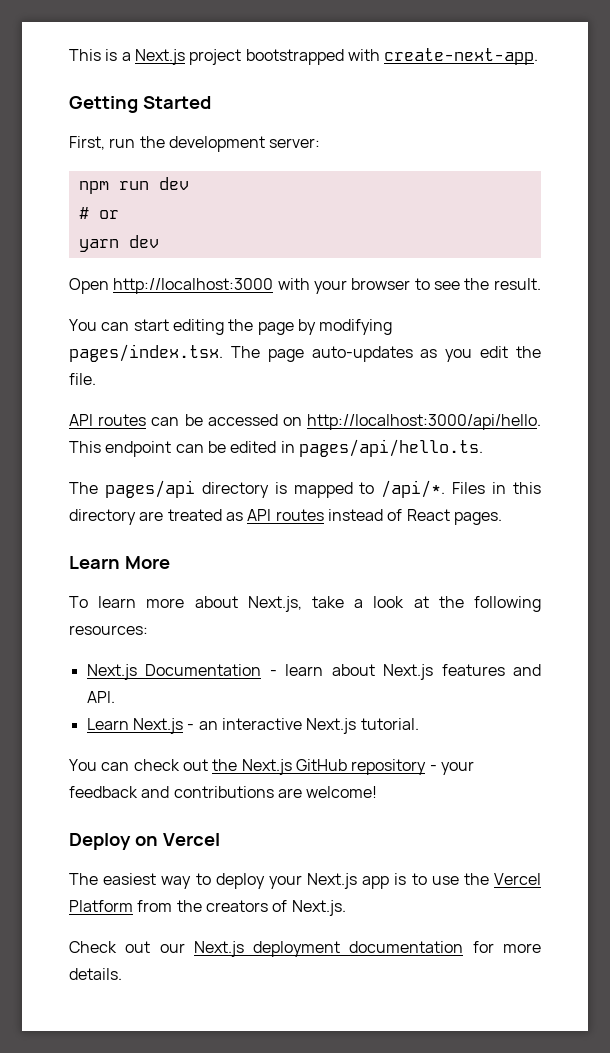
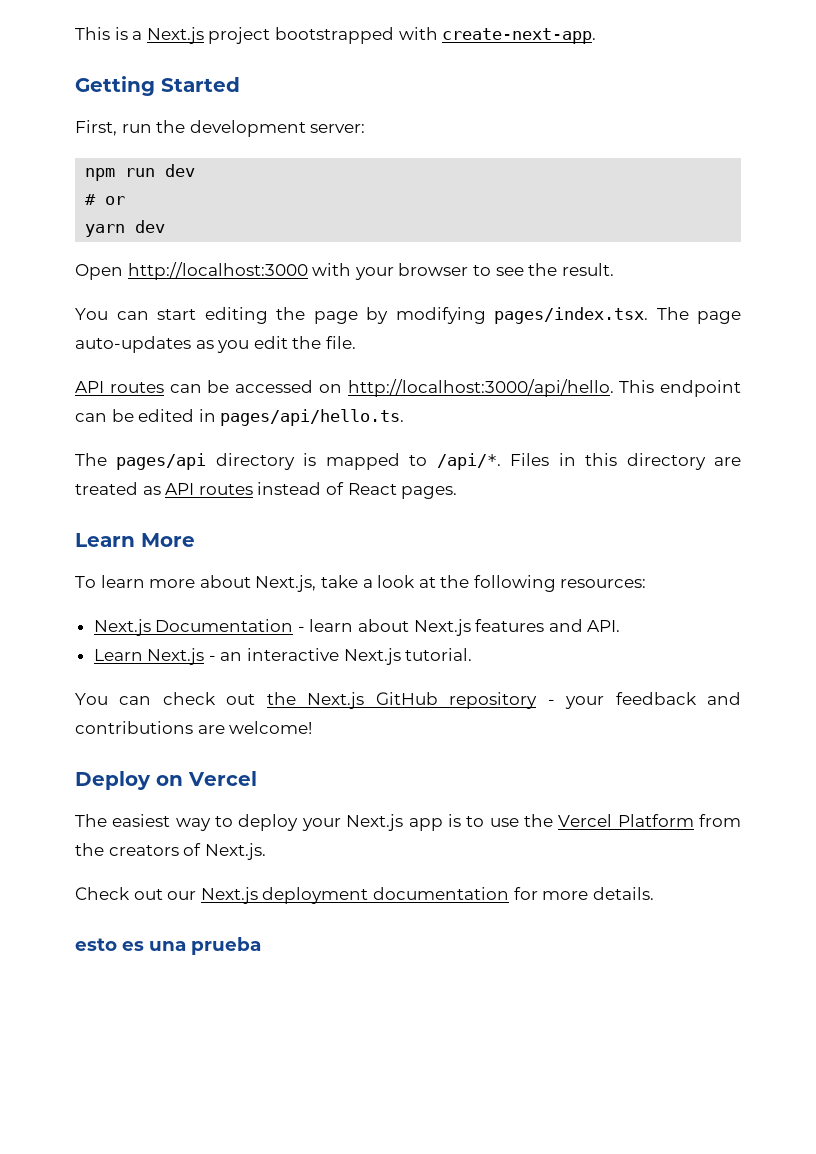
(122, 974) none -> [75,937,261,955] // esto es una prueba

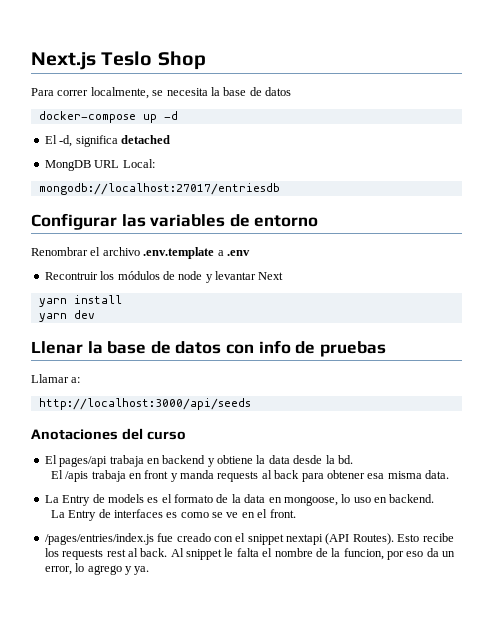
[75,27,597,44] [75,76,240,96] [75,120,366,137] [85,164,196,181] [85,194,126,205] [85,220,166,237] [75,262,614,280] [75,307,741,324] [75,336,356,353] [75,379,741,397] [75,409,405,426] [75,453,741,470] [75,482,458,499] [75,533,195,547] [75,575,647,592] [93,619,621,636] [93,648,473,665] [75,692,741,709] [75,721,313,734] [75,771,257,790] [75,814,741,831] [75,843,266,860] [75,887,654,904] [75,937,261,955] This is a Next.js project bootstrapped with create-next-app. // Getting Started // First, run the development server: // npm run dev // # or // yarn dev // Open http://localhost:3000 with your browser to see the result. // You can start editing the page by modifying pages/index.tsx. The page auto-updates as you edit the file. // API routes can be accessed on http://localhost:3000/api/hello. This endpoint can be edited in pages/api/hello.ts. // The pages/api directory is mapped to /api/*. Files in this directory are treated as API routes instead of React pages. // Learn More // To learn more about Next.js, take a look at the following resources: // Next.js Documentation - learn about Next.js features and API. // Learn Next.js - an interactive Next.js tutorial. // You can check out the Next.js GitHub repository - your feedback and contributions are welcome! // Deploy on Vercel // The easiest way to deploy your Next.js app is to use the Vercel Platform from the creators of Next.js. // Check out our Next.js deployment documentation for more details. // esto es una prueba -> [31,51,206,70] [31,87,291,99] [38,111,178,123] [44,135,170,147] [44,159,155,171] [38,183,280,195] [31,213,319,230] [31,247,250,259] [44,271,284,283] [38,295,122,307] [38,310,95,322] [31,340,386,357] [31,374,81,383] [38,398,251,410] [31,428,186,440] [44,455,353,467] [50,470,450,482] [44,494,435,506] [50,509,296,521] [44,533,454,545] [44,548,456,560] [44,563,150,575] Next.js Teslo Shop // Para correr localmente, se necesita la base de datos // docker-compose up -d // El -d, significa detached // MongDB URL Local: // mongodb://localhost:27017/entriesdb // Configurar las variables de entorno // Renombrar el archivo .env.template a .env // Recontruir los módulos de node y levantar Next // yarn install // yarn dev // Llenar la base de datos con info de pruebas // Llamar a: // http://localhost:3000/api/seeds // Anotaciones del curso // El pages/api trabaja en backend y obtiene la data desde la bd. // El /apis trabaja en front y manda requests al back para obtener esa misma data. // La Entry de models es el formato de la data en mongoose, lo uso en backend. // La Entry de interfaces es como se ve en el front. // /pages/entries/index.js fue creado con el snippet nextapi (API Routes). Esto recibe los requests rest al back. Al snippet le falta el nombre de la funcion, por eso da un error, lo agrego y ya.

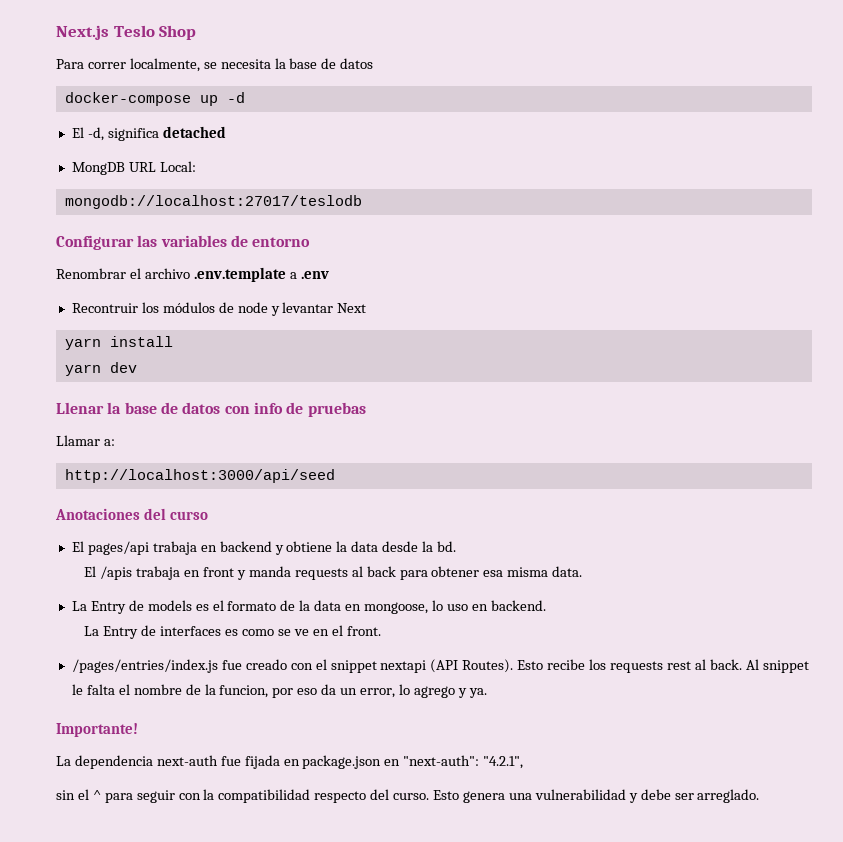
[38,183,280,195] mongodb://localhost:27017/entriesdb -> [64,195,362,209] mongodb://localhost:27017/teslodb
[38,398,251,410] http://localhost:3000/api/seeds -> [64,469,335,483] http://localhost:3000/api/seed
(150, 570) none -> [56,723,138,737] [56,755,524,769] [56,789,760,803] // Importante! // La dependencia next-auth fue fijada en package.json en "next-auth": "4.2.1", // sin el ^ para seguir con la compatibilidad respecto del curso. Esto genera una vulnerabilidad y debe ser arreglado.

